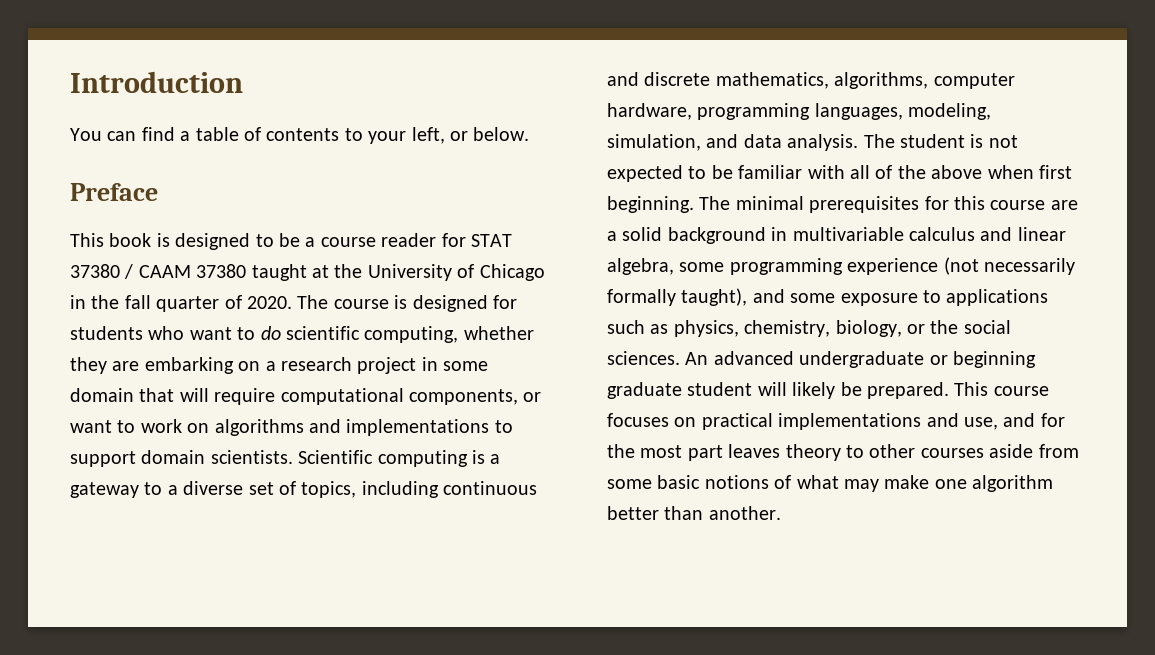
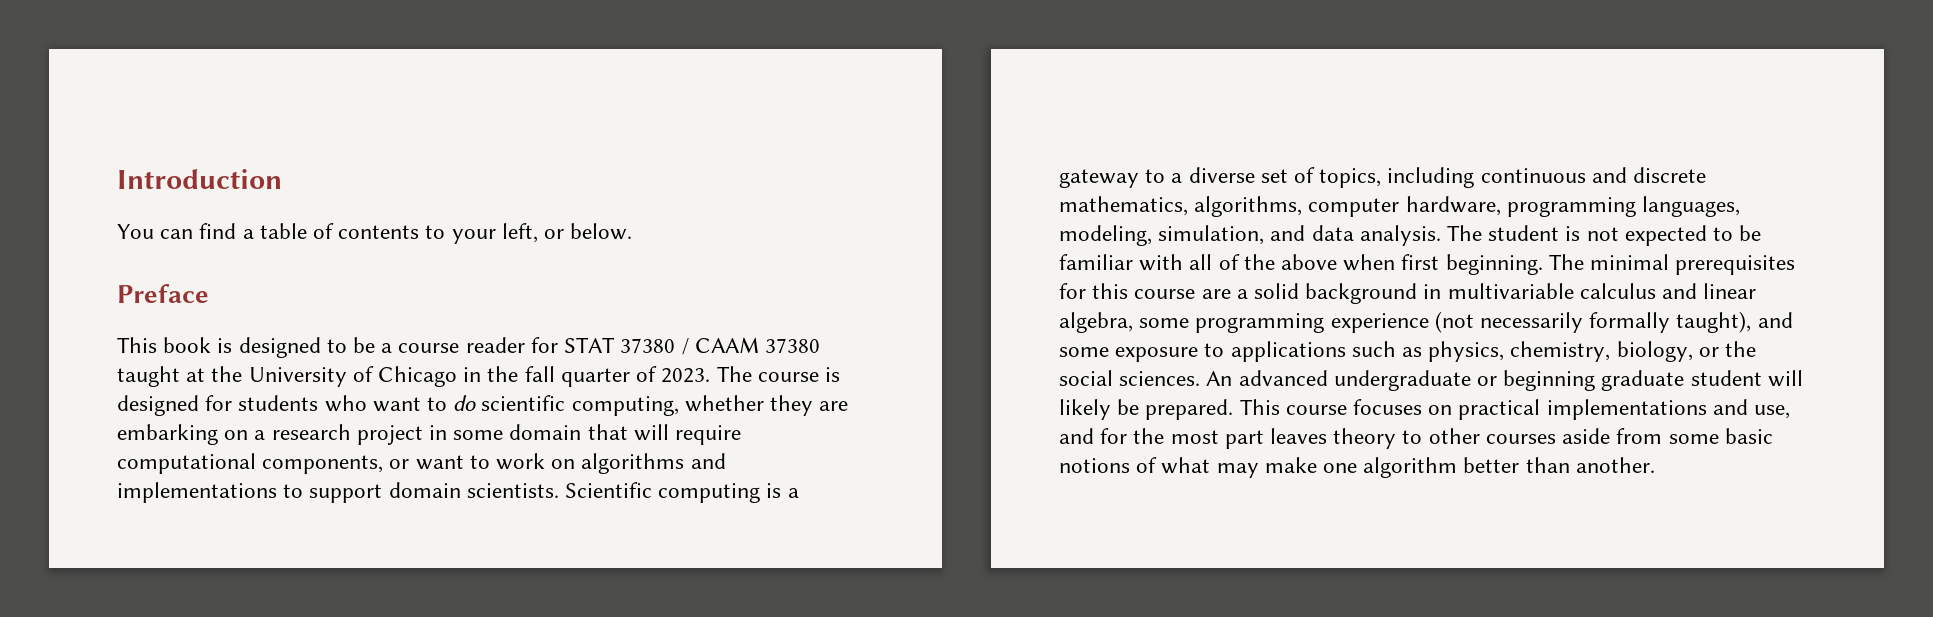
[247,296,292,309] 2020. -> [661,368,711,383] 2023.

